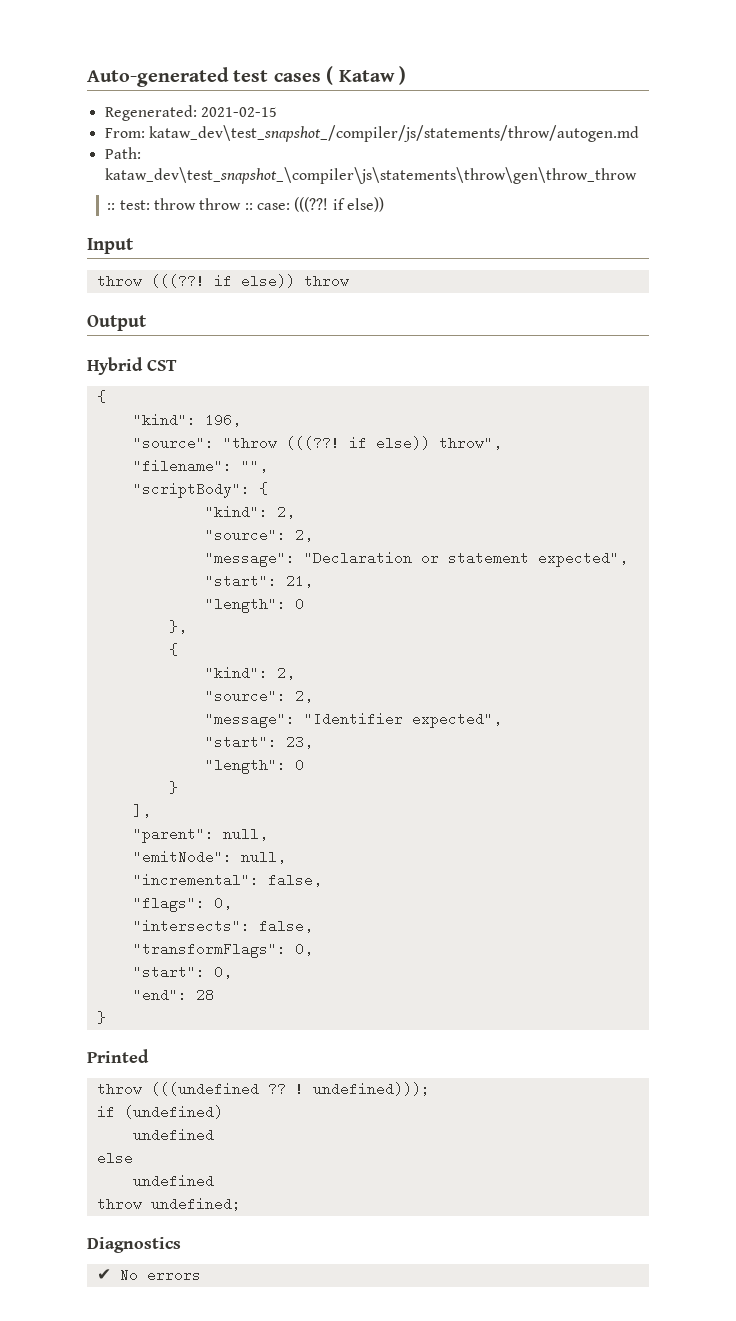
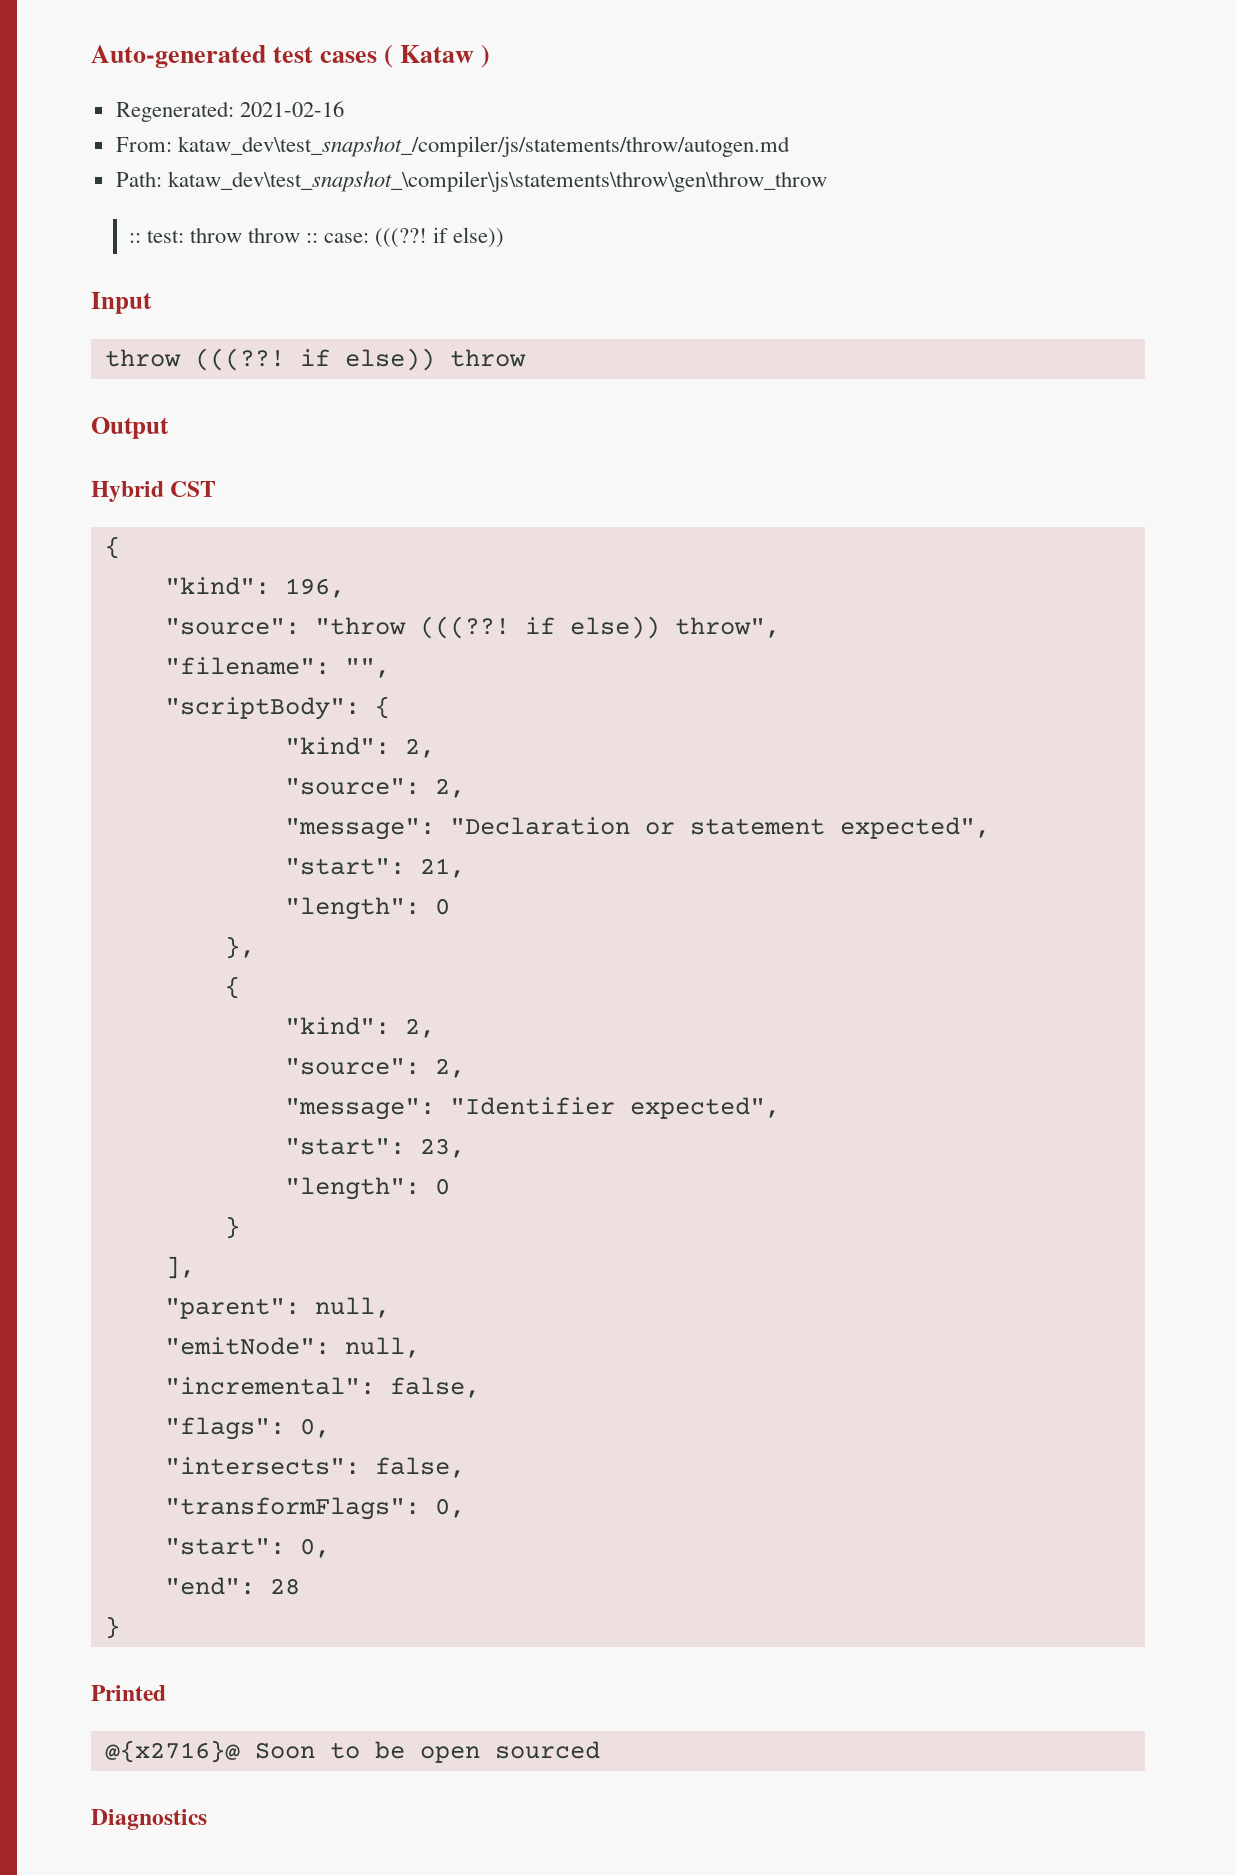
[200,107,277,117] 2021-02-15 -> [239,101,344,117] 2021-02-16
[96,1082,430,1096] [96,1105,223,1119] [132,1128,214,1142] [96,1151,133,1165] [132,1174,214,1188] [96,1197,241,1211] [87,1237,181,1253] [96,1268,201,1282] throw (((undefined ?? ! undefined))); // if (undefined) // undefined // else // undefined // throw undefined; // Diagnostics // ✔ No errors -> [104,1740,600,1763] [91,1809,207,1830] @{x2716}@ Soon to be open sourced // Diagnostics

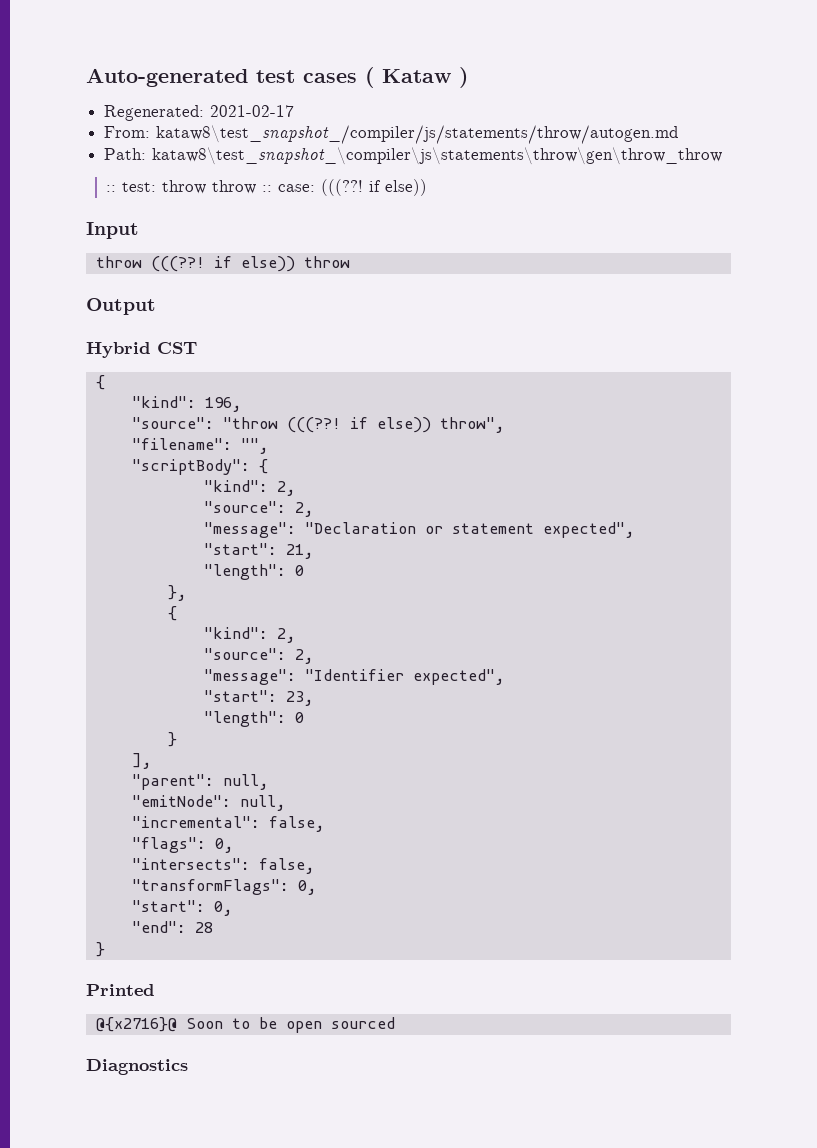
[239,101,344,117] 2021-02-16 -> [210,105,295,117] 2021-02-17
[177,136,790,157] kataw_dev\test_snapshot_/compiler/js/statements/throw/autogen.md -> [156,125,679,144] kataw8\test_snapshot_/compiler/js/statements/throw/autogen.md
[167,171,827,192] kataw_dev\test_snapshot_\compiler\js\statements\throw\gen\throw_throw -> [152,147,723,165] kataw8\test_snapshot_\compiler\js\statements\throw\gen\throw_throw

